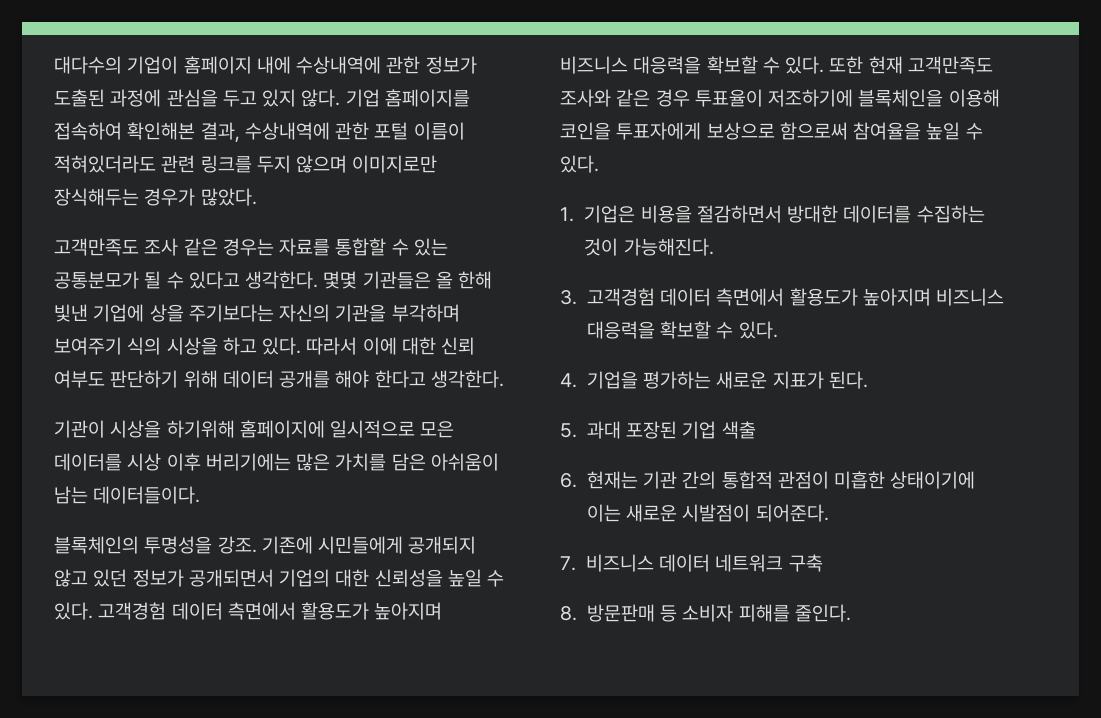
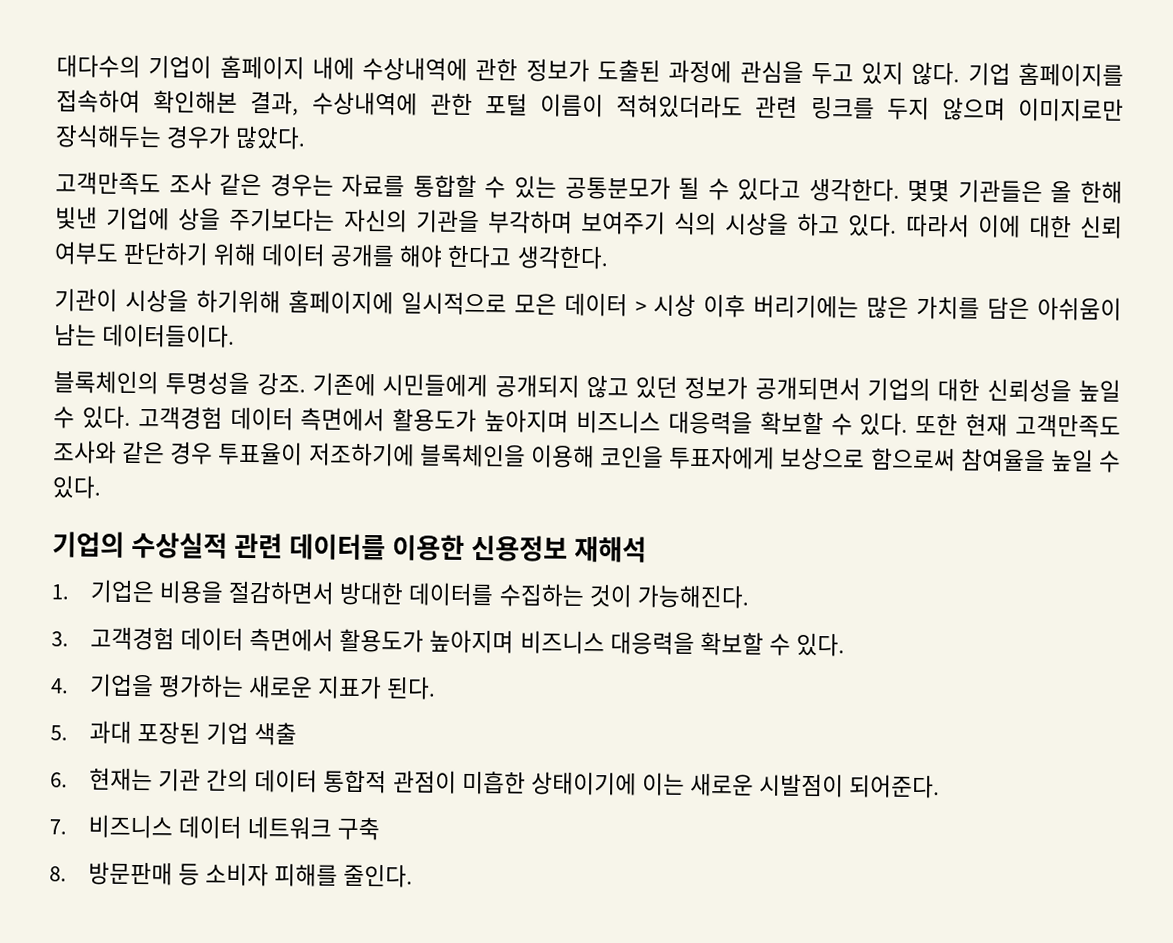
[54,453,122,471] 데이터를 -> [563,292,647,317] 데이터 >
(599, 164) none -> [52,531,648,563] // 기업의 수상실적 관련 데이터를 이용한 신용정보 재해석
(717, 480) none -> [254,769,319,793] 데이터

